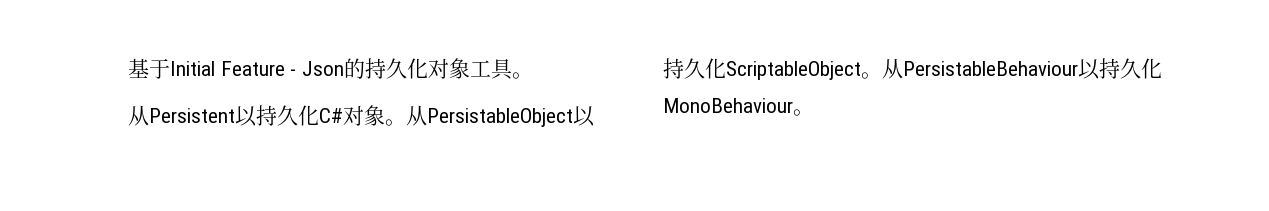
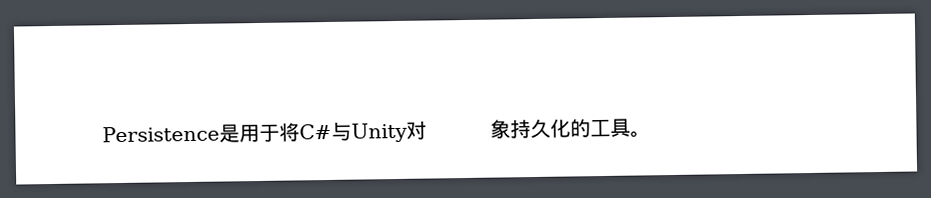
[127,58,533,80] [127,105,595,127] [663,58,1162,80] [663,98,793,113] 基于Initial Feature - Json的持久化对象工具。 // 从Persistent以持久化C#对象。从PersistableObject以持久化ScriptableObject。从PersistableBehaviour以持久化MonoBehaviour -> [102,118,631,143] Persistence是用于将C#与Unity对象持久化的工具

